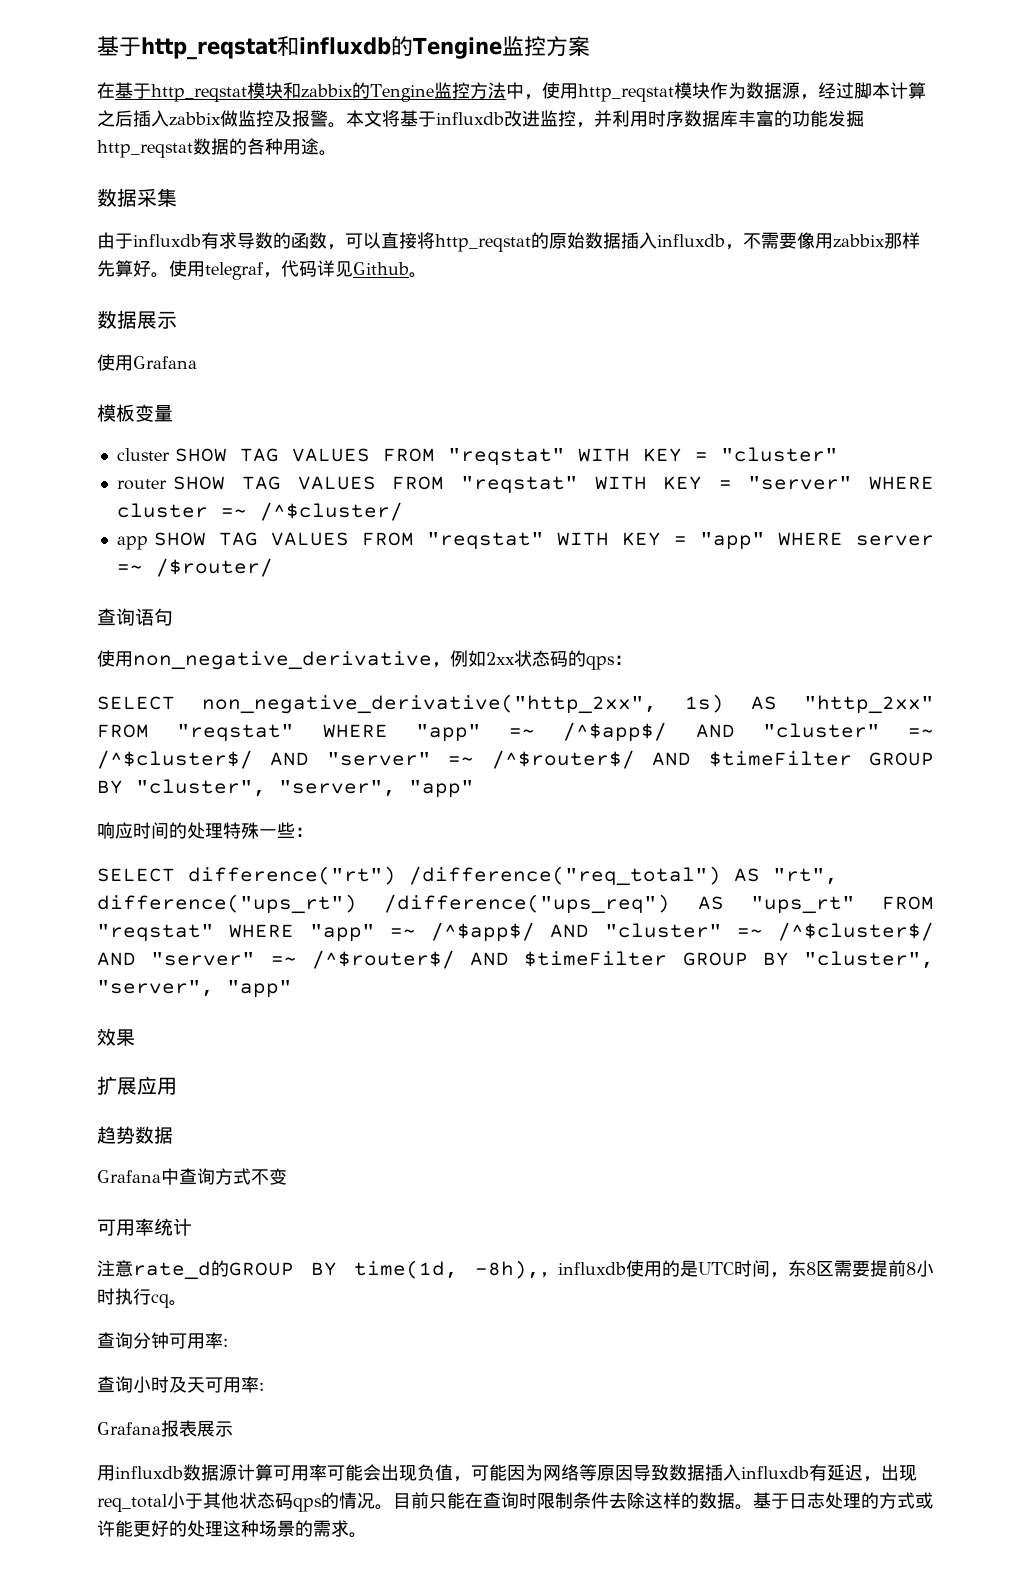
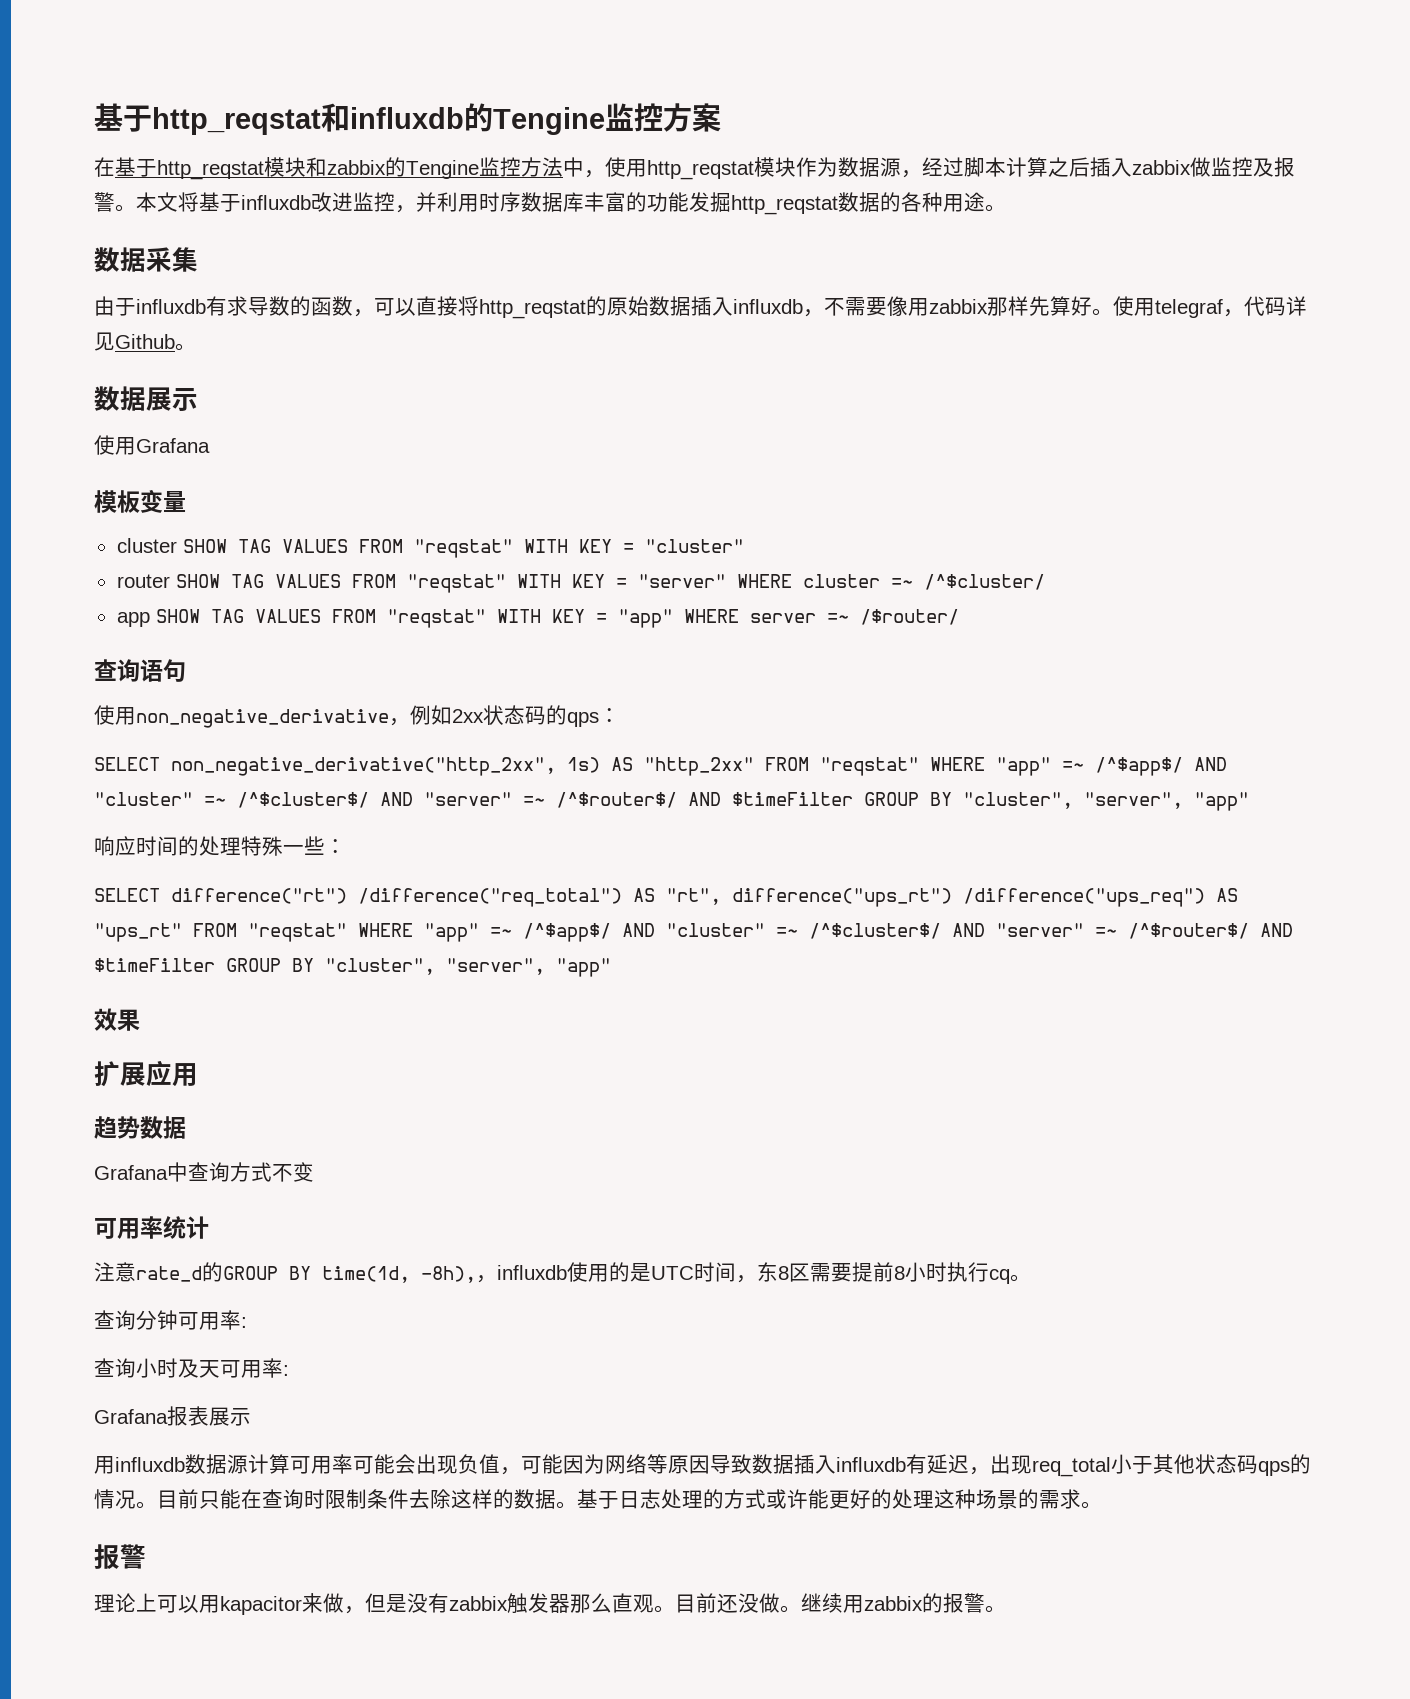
(367, 1535) none -> [94,1544,146,1569] [94,1593,1006,1615] // 报警 // 理论上可以用kapacitor来做，但是没有zabbix触发器那么直观。目前还没做。继续用zabbix的报警。

